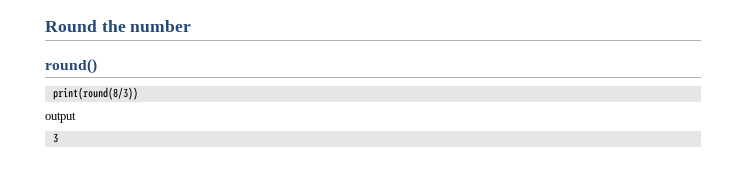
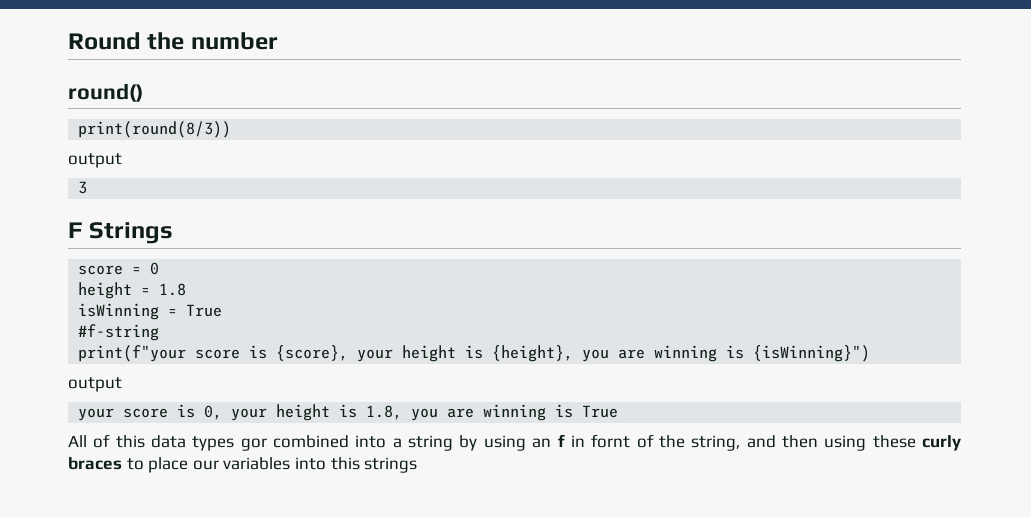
(58, 138) none -> [68,222,174,244] [78,262,160,275] [78,282,187,299] [78,303,223,320] [78,324,160,341] [78,345,871,362] [68,377,122,392] [78,404,619,421] [68,434,961,451] [68,457,418,473] // F Strings // score = 0 // height = 1.8 // isWinning = True // #f-string // print(f"your score is {score}, your height is {height}, you are winning is {isWinning}") // output // your score is 0, your height is 1.8, you are winning is True // All of this data types gor combined into a string by using an f in fornt of the string, and then using these curly braces to place our variables into this strings

